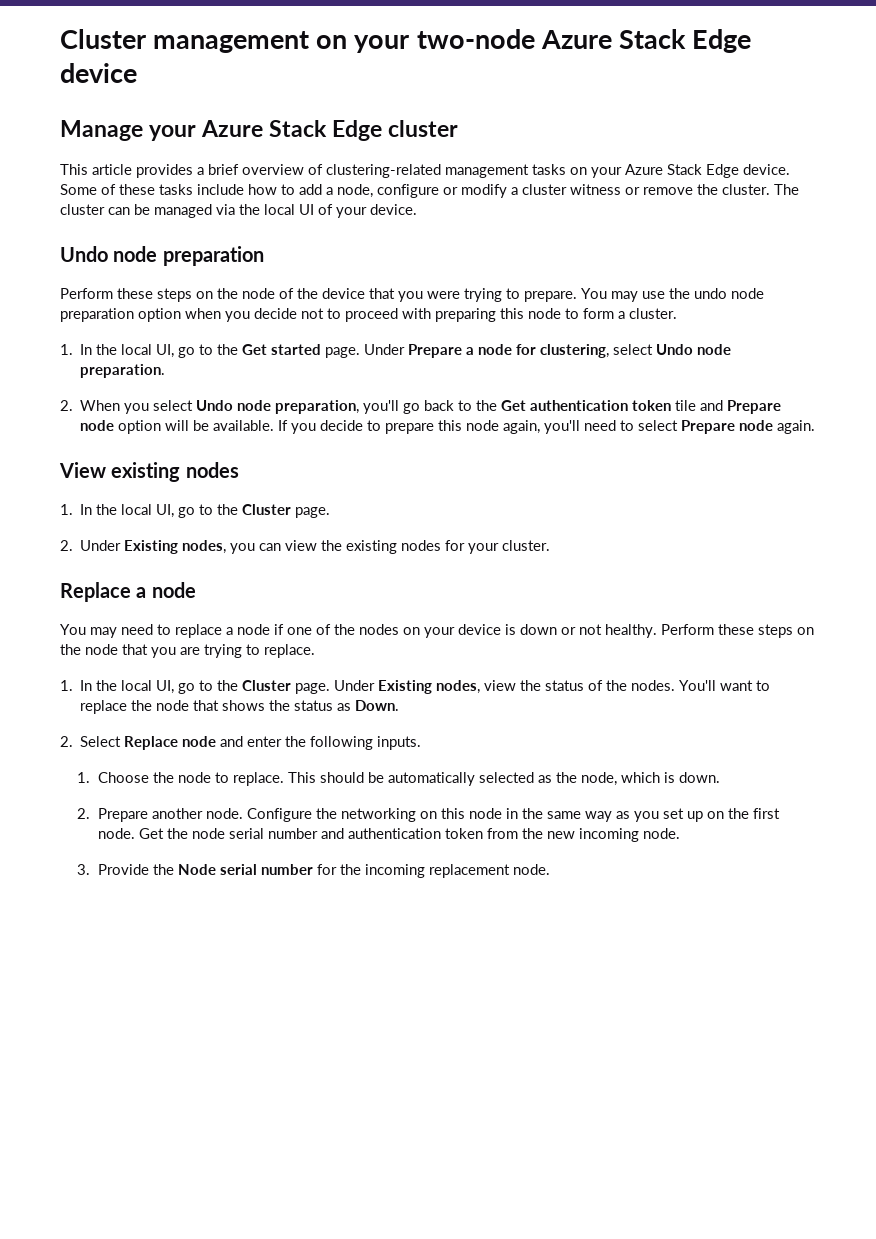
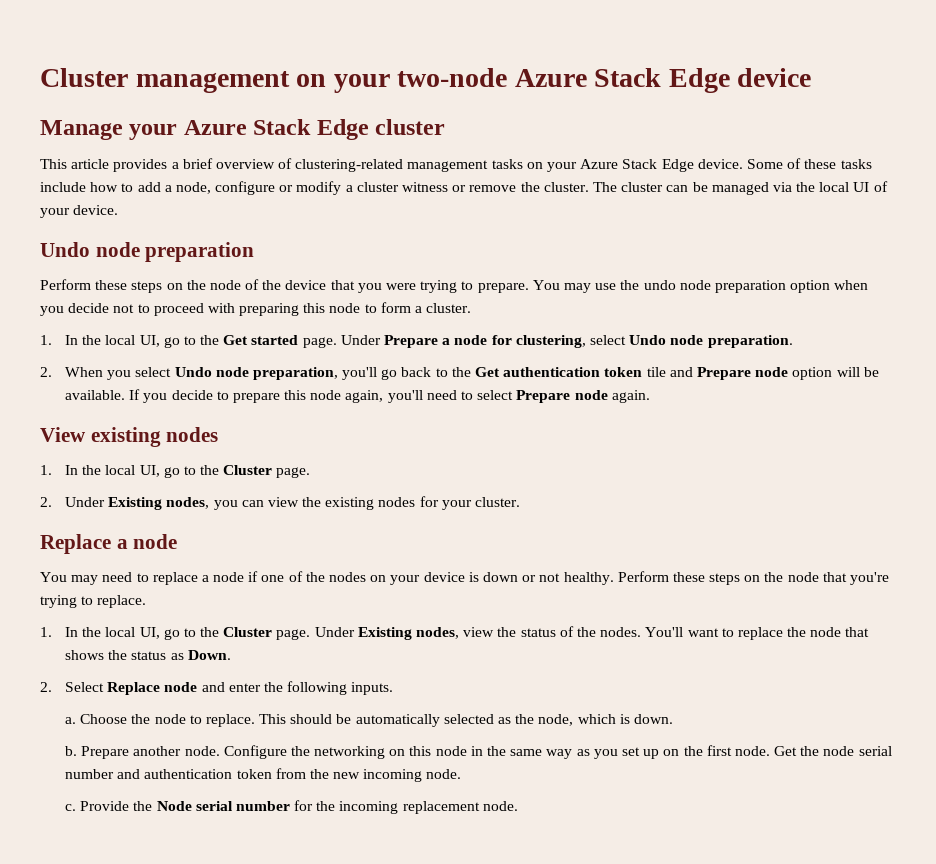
[151,647,200,658] you are -> [849,572,889,585] you're
[77,772,91,783] 1. -> [64,717,76,724] a.
[77,808,91,819] 2. -> [64,746,77,756] b.
[77,864,91,875] 3. -> [64,804,76,811] c.

